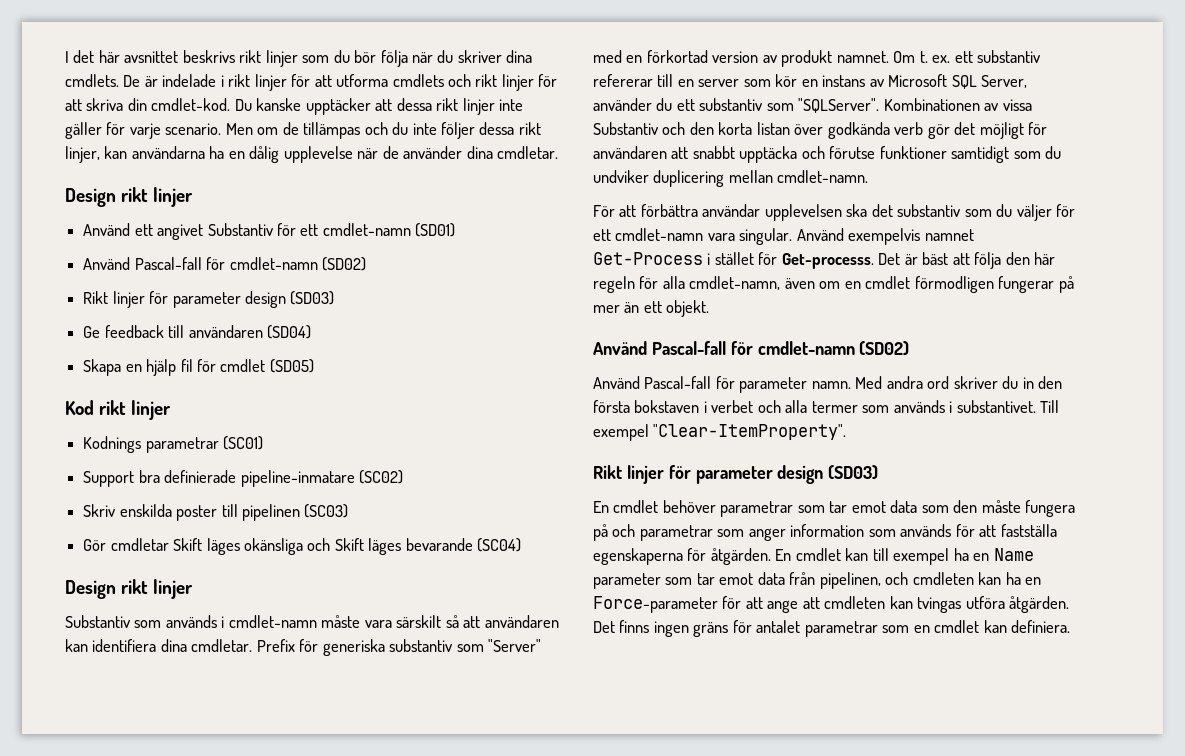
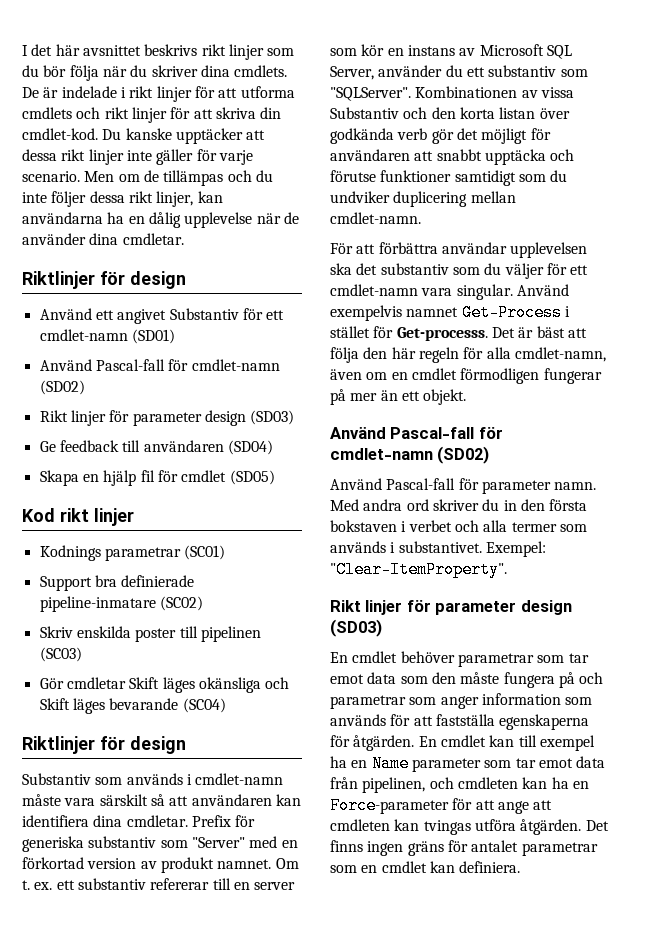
[65,187,194,207] Design rikt linjer -> [22,271,186,289] Riktlinjer för design
[65,579,194,599] Design rikt linjer -> [22,736,186,754] Riktlinjer för design
[1040,400,1060,413] [593,424,649,441] Till exempel -> [485,541,546,557] Exempel:

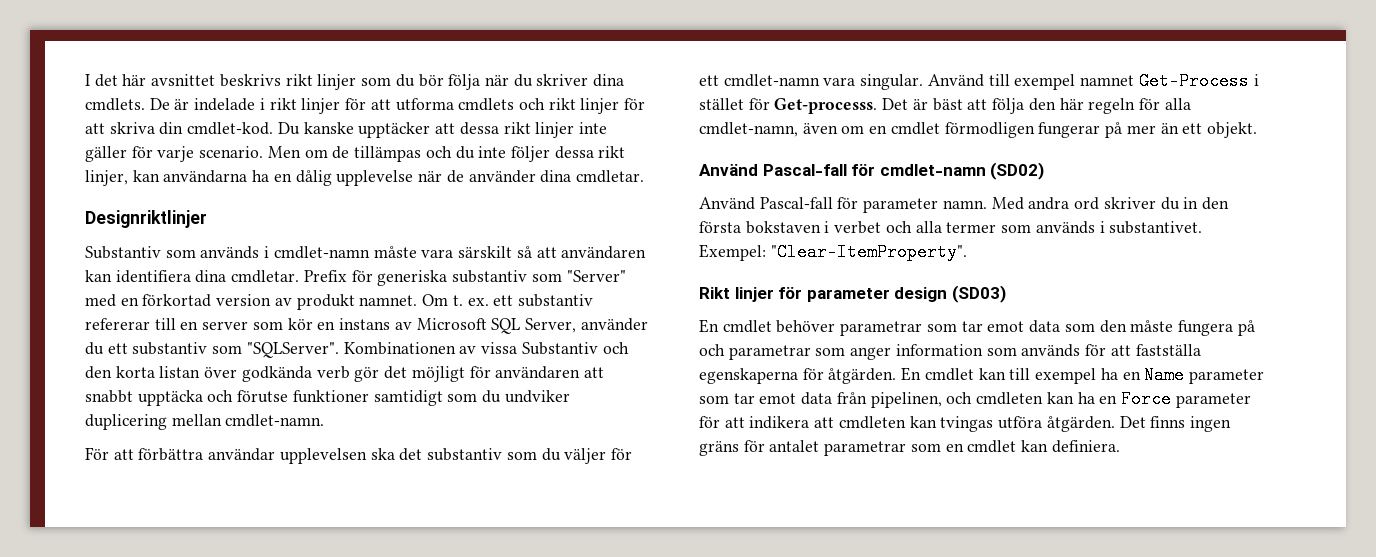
[22,271,186,289] [39,308,285,324] [39,329,175,344] [39,359,280,371] [39,380,85,395] [39,410,295,426] [39,440,273,455] [39,470,275,486] [22,508,134,526] [39,545,226,561] [39,575,195,591] [39,596,203,612] [39,626,261,642] [39,647,82,662] [39,677,290,693] [39,698,226,714] [22,736,186,754] Riktlinjer för design // Använd ett angivet Substantiv för ett cmdlet-namn (SD01) // Använd Pascal-fall för cmdlet-namn (SD02) // Rikt linjer för parameter design (SD03) // Ge feedback till användaren (SD04) // Skapa en hjälp fil för cmdlet (SD05) // Kod rikt linjer // Kodnings parametrar (SC01) // Support bra definierade pipeline-inmatare (SC02) // Skriv enskilda poster till pipelinen (SC03) // Gör cmdletar Skift läges okänsliga och Skift läges bevarande (SC04) // Riktlinjer för design -> [85,210,207,228] Designriktlinjer
[330,305,402,321] exempelvis -> [988,74,1076,90] till exempel
[330,797,529,814] Force-parameter för att ange -> [1120,390,1251,408] [699,416,810,429] Force parameter för att indikera

